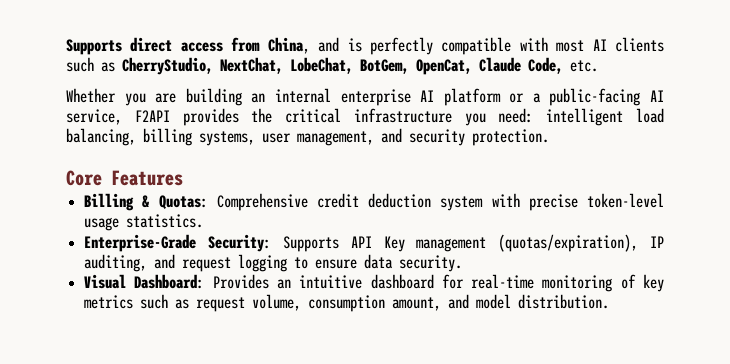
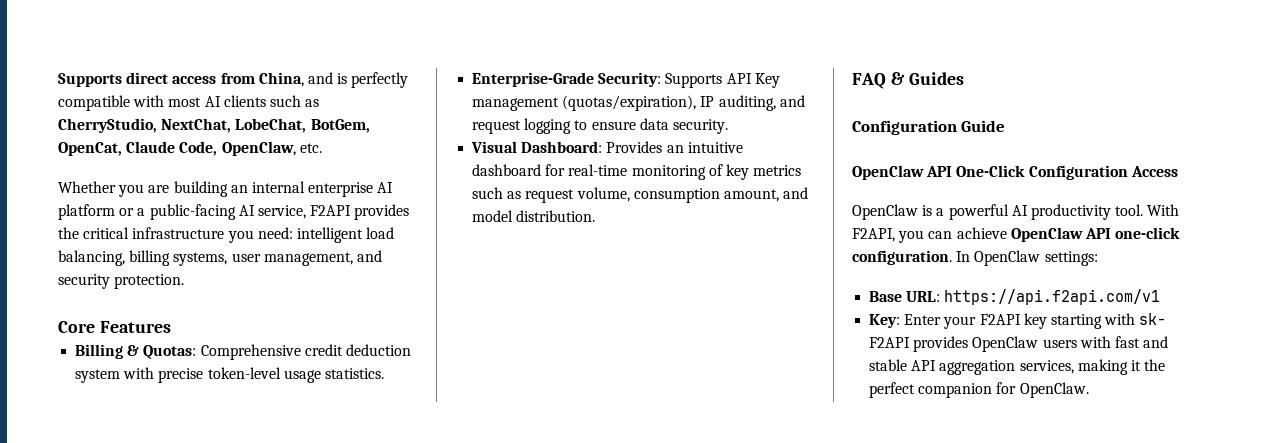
(563, 65) none -> [221,141,296,156] OpenClaw,
(610, 301) none -> [852,72,964,89] [852,120,1006,135] [852,165,1178,180] [852,204,1180,220] [852,227,1181,243] [852,250,1098,266] [869,289,1161,305] [869,313,1167,329] [869,336,1169,352] [869,359,1166,375] [869,382,1089,398] // FAQ & Guides // Configuration Guide // OpenClaw API One-Click Configuration Access // OpenClaw is a powerful AI productivity tool. With F2API, you can achieve OpenClaw API one-click configuration. In OpenClaw settings: // Base URL: https://api.f2api.com/v1 // Key: Enter your F2API key starting with sk- F2API provides OpenClaw users with fast and stable API aggregation services, making it the perfect companion for OpenClaw.

